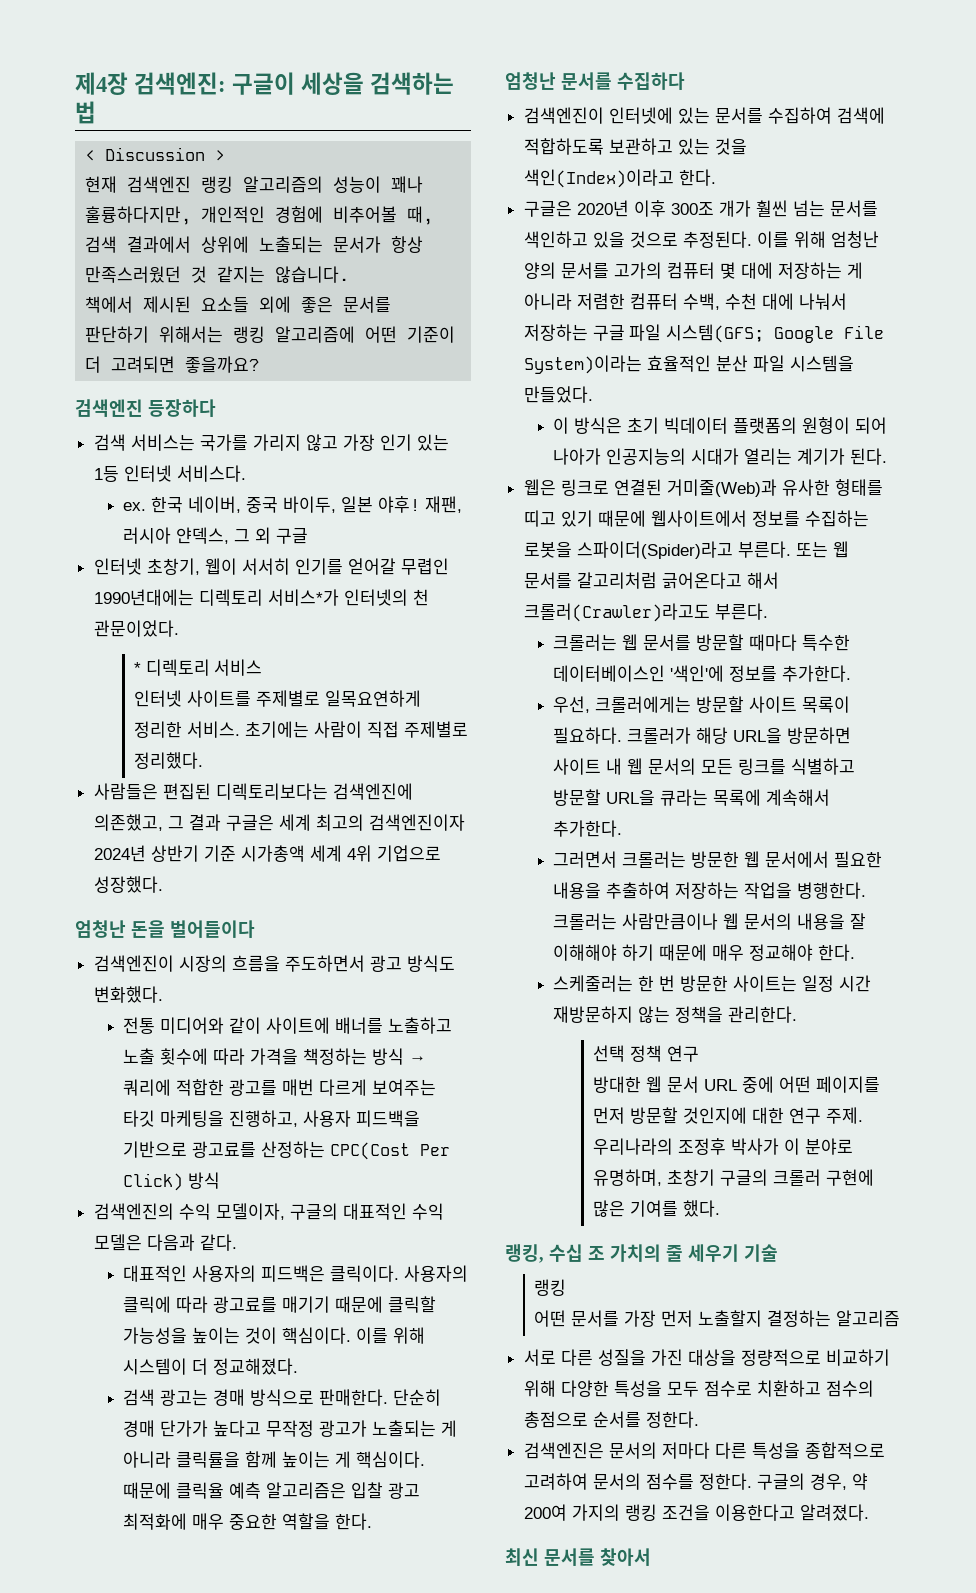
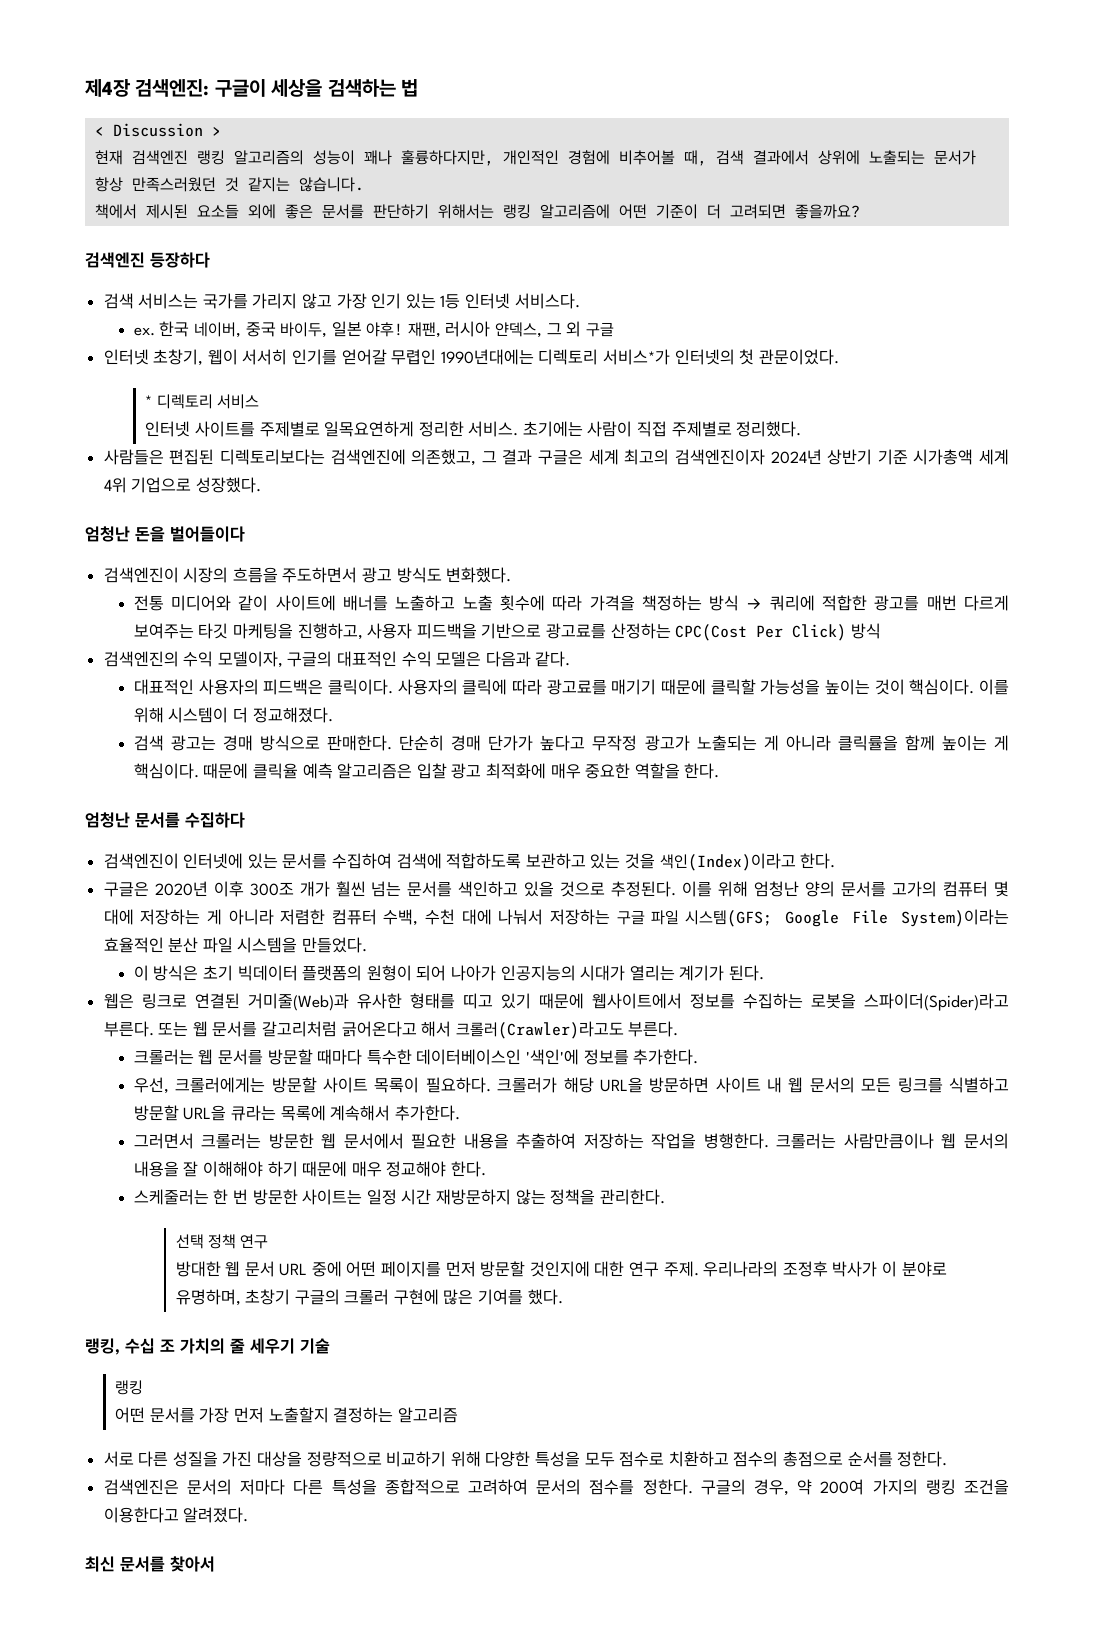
[412,589,429,606] 천 -> [739,349,755,365] 첫

